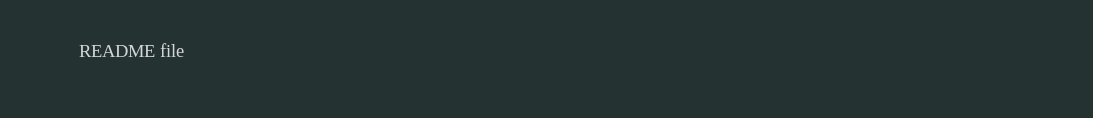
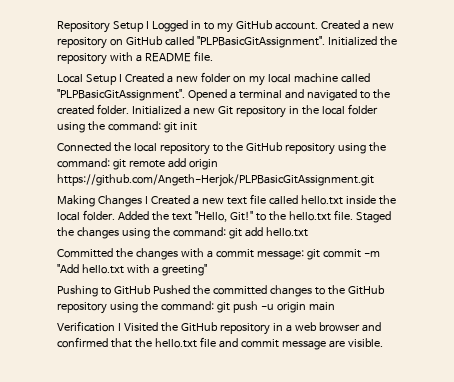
[79,43,184,57] README file -> [57,20,394,33] [57,36,397,49] [57,51,213,65] [57,72,370,86] [57,89,390,101] [57,104,378,118] [57,121,197,133] [57,142,386,155] [57,158,218,170] [57,174,374,187] [57,194,396,207] [57,210,391,223] [57,227,308,239] [57,248,380,260] [57,264,207,276] [57,285,385,297] [57,301,335,314] [57,321,381,335] [57,337,383,350] Repository Setup I Logged in to my GitHub account. Created a new repository on GitHub called "PLPBasicGitAssignment". Initialized the repository with a README file. // Local Setup I Created a new folder on my local machine called "PLPBasicGitAssignment". Opened a terminal and navigated to the created folder. Initialized a new Git repository in the local folder using the command: git init // Connected the local repository to the GitHub repository using the command: git remote add origin https://github.com/Angeth-Herjok/PLPBasicGitAssignment.git // Making Changes I Created a new text file called hello.txt inside the local folder. Added the text "Hello, Git!" to the hello.txt file. Staged the changes using the command: git add hello.txt // Committed the changes with a commit message: git commit -m "Add hello.txt with a greeting" // Pushing to GitHub Pushed the committed changes to the GitHub repository using the command: git push -u origin main // Verification I Visited the GitHub repository in a web browser and confirmed that the hello.txt file and commit message are visible.

